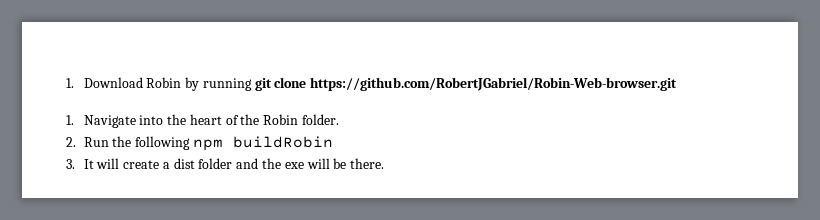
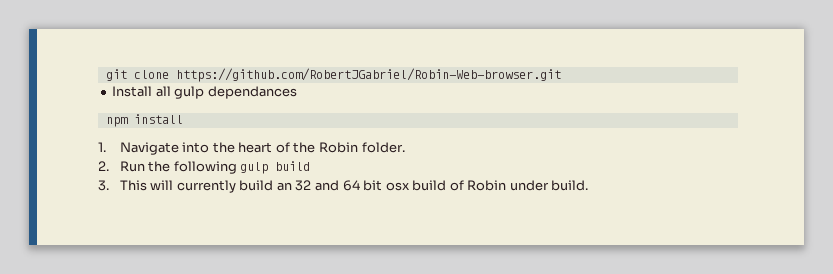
[66,77,678,91] 1. Download Robin by running git clone https://github.com/RobertJGabriel/Robin-Web-browser.git -> [105,68,561,82] [112,86,297,99] [105,114,183,127] git clone https://github.com/RobertJGabriel/Robin-Web-browser.git // Install all gulp dependances // npm install
[192,136,333,151] npm buildRobin -> [240,161,311,174] gulp build
[83,158,385,169] It will create a dist folder and the exe will be there. -> [119,180,589,193] This will currently build an 32 and 64 bit osx build of Robin under build.

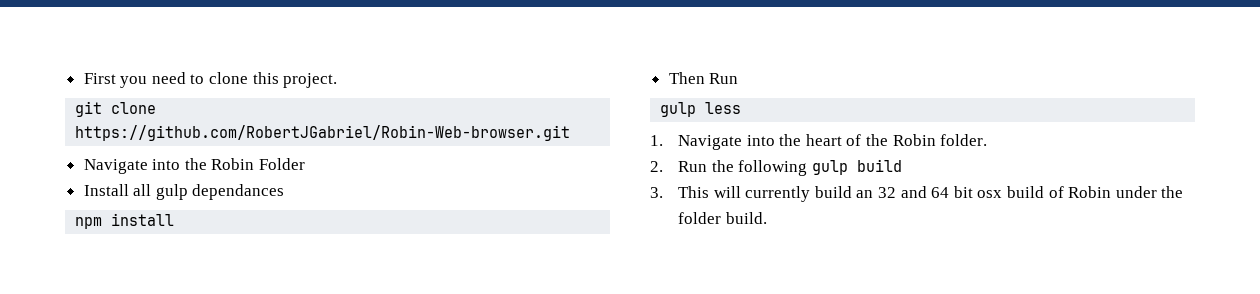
[105,68,561,82] git clone https://github.com/RobertJGabriel/Robin-Web-browser.git -> [83,72,338,88] [75,101,157,117] [75,125,571,141] [83,158,306,174] First you need to clone this project. // git clone https://github.com/RobertJGabriel/Robin-Web-browser.git // Navigate into the Robin Folder
(183, 119) none -> [668,72,739,84] [660,102,742,117] // Then Run // gulp less
(549, 185) none -> [1161,186,1184,198] [678,212,722,224] the folder

